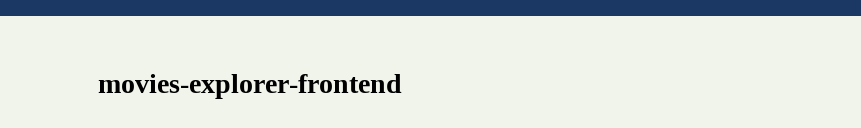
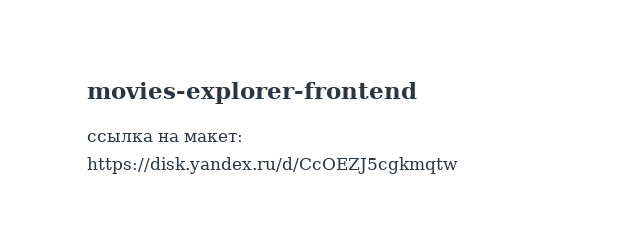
(402, 86) none -> [87,133,243,142] [87,157,458,174] // ссылка на макет: https://disk.yandex.ru/d/CcOEZJ5cgkmqtw

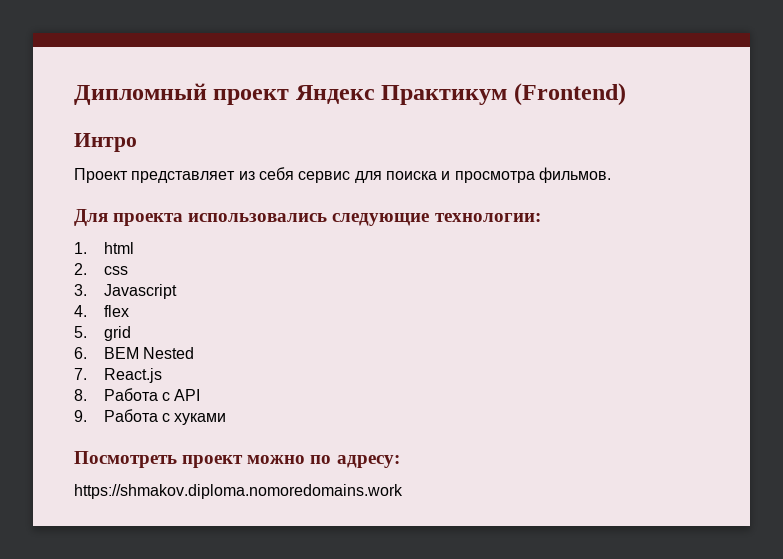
[87,82,417,104] [87,133,243,142] [87,157,458,174] movies-explorer-frontend // ссылка на макет: https://disk.yandex.ru/d/CcOEZJ5cgkmqtw -> [74,83,626,106] [74,133,137,152] [74,167,611,183] [74,209,541,226] [74,242,134,254] [74,263,128,275] [74,284,177,299] [74,305,129,317] [74,326,131,341] [74,347,195,359] [74,368,162,383] [74,388,201,401] [74,409,227,425] [74,451,400,468] [74,484,403,499] Дипломный проект Яндекс Практикум (Frontend) // Интро // Проект представляет из себя сервис для поиска и просмотра фильмов. // Для проекта использовались следующие технологии: // 1. html // 2. css // 3. Javascript // 4. flex // 5. grid // 6. BEM Nested // 7. React.js // 8. Работа с API // 9. Работа с хуками // Посмотреть проект можно по адресу: // https://shmakov.diploma.nomoredomains.work

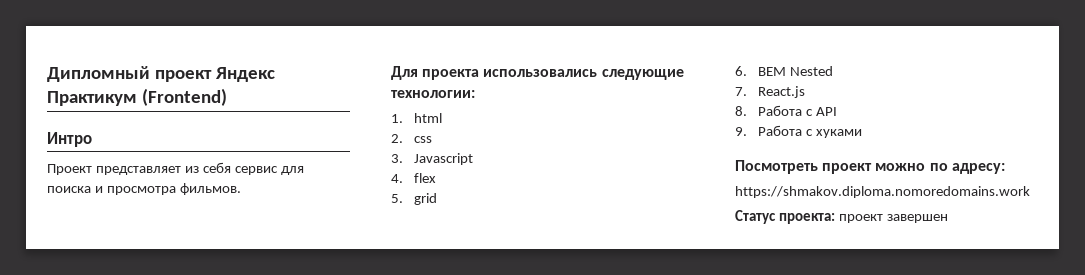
(403, 491) none -> [735,210,948,224] // Статус проекта: проект завершен

